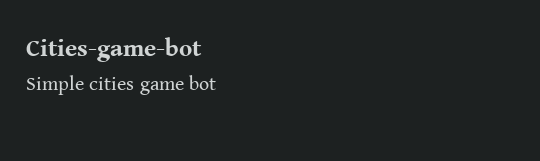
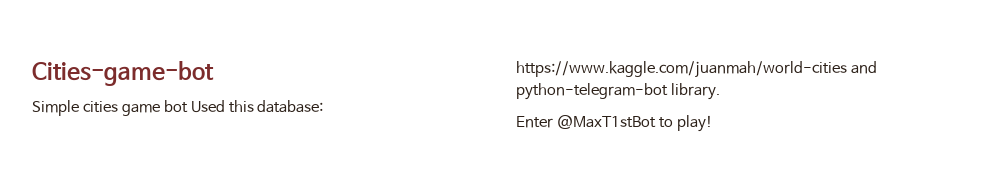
(216, 82) none -> [190,100,324,113] [516,61,877,78] [516,83,720,100] [516,115,713,132] Used this database: https://www.kaggle.com/juanmah/world-cities and python-telegram-bot library. // Enter @MaxT1stBot to play!

